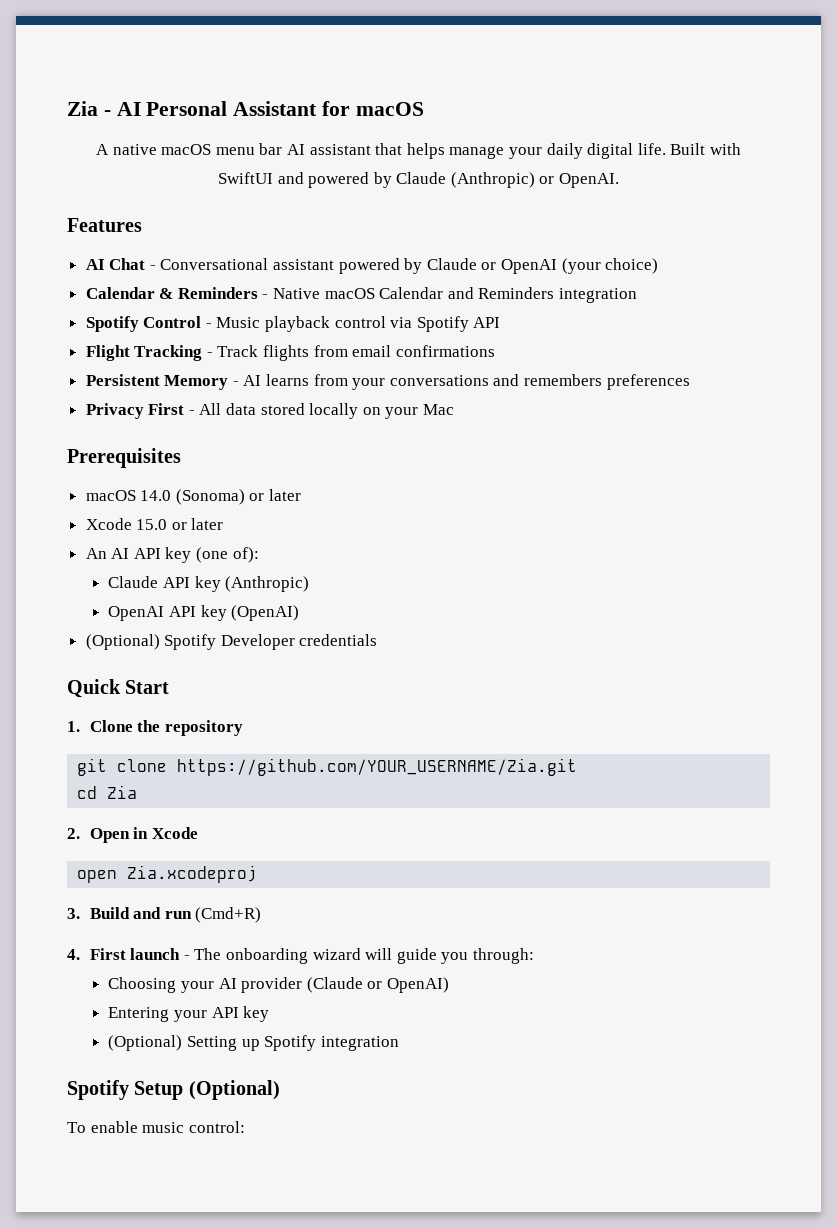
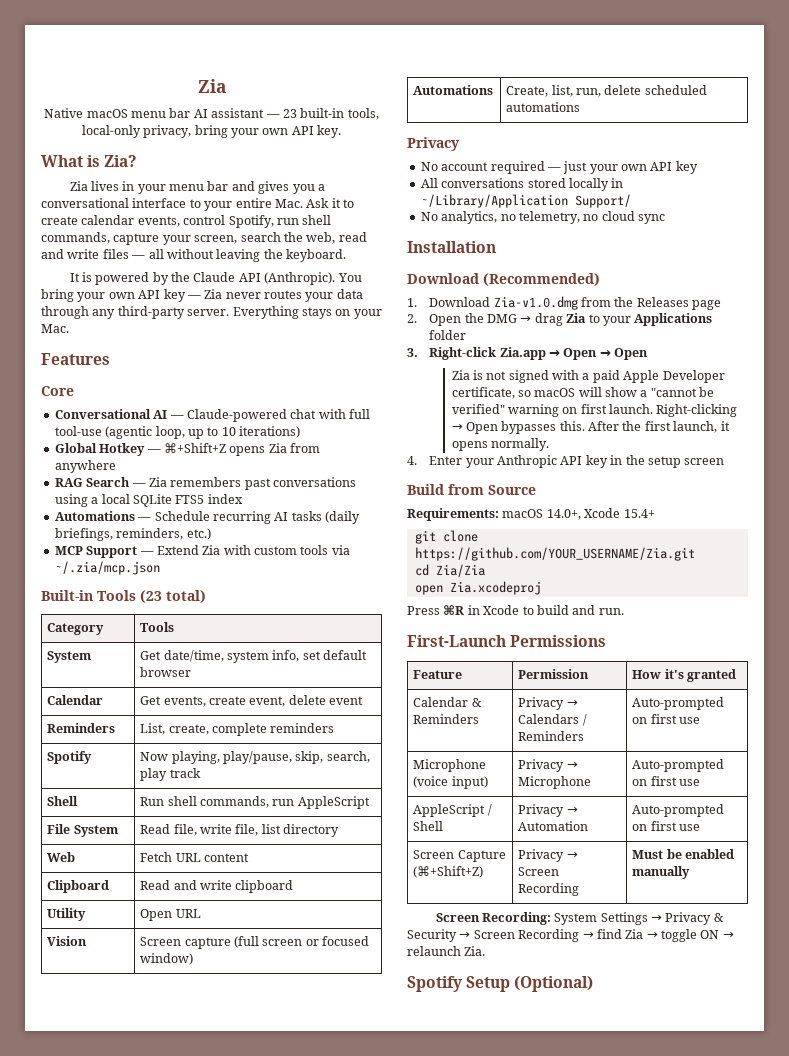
[67,101,424,116] [96,144,157,155] Zia - AI Personal Assistant for macOS // A native -> [197,79,226,93] [44,108,84,118] Zia // Native
[375,143,741,159] [217,172,620,188] [67,218,142,232] [85,258,659,274] [85,287,638,303] [85,316,501,332] [85,345,495,361] [85,374,690,390] [85,403,455,419] [67,448,181,468] [85,489,302,505] [85,518,224,530] [85,547,259,563] [108,576,310,592] [108,605,300,621] [85,634,378,650] [67,679,170,698] [67,720,243,736] [77,758,578,776] [77,785,138,799] [67,827,198,843] [77,865,258,883] [67,907,262,923] [67,948,534,964] [108,977,449,993] [108,1006,270,1022] [108,1035,399,1051] that helps manage your daily digital life. Built with SwiftUI and powered by Claude (Anthropic) or OpenAI. // Features // AI Chat - Conversational assistant powered by Claude or OpenAI (your choice) // Calendar & Reminders - Native macOS Calendar and Reminders integration // Spotify Control - Music playback control via Spotify API // Flight Tracking - Track flights from email confirmations // Persistent Memory - AI learns from your conversations and remembers preferences // Privacy First - All data stored locally on your Mac // Prerequisites // macOS 14.0 (Sonoma) or later // Xcode 15.0 or later // An AI API key (one of): // Claude API key (Anthropic) // OpenAI API key (OpenAI) // (Optional) Spotify Developer credentials // Quick Start // 1. Clone the repository // git clone https://github.com/YOUR_USERNAME/Zia.git // cd Zia // 2. Open in Xcode // open Zia.xcodeproj // 3. Build and run (Cmd+R) // 4. First launch - The onboarding wizard will guide you through: // Choosing your AI provider (Claude or OpenAI) // Entering your API key // (Optional) Setting up Spotify integration -> [265,108,379,120] [81,125,342,138] [41,155,138,167] [69,181,325,194] [41,198,354,211] [41,215,332,228] [41,232,367,245] [41,249,346,262] [69,272,362,285] [41,289,363,302] [41,306,382,319] [41,324,69,333] [41,353,110,365] [41,386,74,396] [54,409,370,422] [54,426,300,439] [54,443,320,456] [54,460,116,473] [54,477,356,490] [54,494,243,507] [54,511,360,524] [54,528,211,541] [54,545,350,558] [54,561,160,575] [41,590,206,603] [47,623,105,635] [140,622,175,632] [47,651,92,663] [140,650,368,663] [140,667,192,677] [47,695,104,705] [140,695,364,707] [47,723,116,733] [140,723,335,736] [47,751,93,764] [140,751,370,764] [140,768,201,781] [47,796,79,806] [140,796,370,809] [47,824,118,837] [140,824,340,837] [47,852,76,862] [140,852,249,862] [47,880,110,893] [140,880,294,893] [47,908,87,921] [140,909,201,921] [47,936,88,946] [140,936,370,949] [140,953,194,965] [413,85,494,95] [506,85,707,97] [506,102,581,112] [407,137,460,151] [420,161,698,174] [420,178,624,191] [420,194,631,208] [420,211,665,224] [407,241,496,253] [407,273,600,286] [407,296,722,310] [407,313,713,326] [429,330,467,340] [407,347,649,360] [451,370,725,383] [451,387,715,399] [451,404,738,417] [451,421,730,434] [451,438,549,451] [407,455,725,468] [407,484,536,495] [407,508,655,521] [414,530,478,544] [414,547,695,561] [414,564,485,577] [414,581,541,595] [407,605,624,615] [407,635,607,647] [413,670,463,679] [518,669,590,679] [632,669,736,682] [413,697,482,707] [413,714,480,724] [518,697,578,710] [518,714,587,726] [518,731,585,741] [632,697,725,710] [632,714,700,724] [413,759,487,772] [413,776,488,789] [518,759,578,772] [518,776,592,789] [632,759,725,772] [632,776,700,786] [413,804,492,817] [413,821,444,831] [518,804,578,817] [518,821,589,831] [632,804,725,817] [632,821,700,831] [413,850,506,862] [413,866,484,878] [518,849,578,862] [518,867,560,876] [518,883,580,896] [632,849,734,859] [632,866,691,879] [435,912,724,925] [407,929,734,942] [407,946,486,956] — 23 built-in tools, local-only privacy, bring your own API key. // What is Zia? // Zia lives in your menu bar and gives you a conversational interface to your entire Mac. Ask it to create calendar events, control Spotify, run shell commands, capture your screen, search the web, read and write files — all without leaving the keyboard. // It is powered by the Claude API (Anthropic). You bring your own API key — Zia never routes your data through any third-party server. Everything stays on your Mac. // Features // Core // Conversational AI — Claude-powered chat with full tool-use (agentic loop, up to 10 iterations) // Global Hotkey — ⌘+Shift+Z opens Zia from anywhere // RAG Search — Zia remembers past conversations using a local SQLite FTS5 index // Automations — Schedule recurring AI tasks (daily briefings, reminders, etc.) // MCP Support — Extend Zia with custom tools via ~/.zia/mcp.json // Built-in Tools (23 total) // Category | Tools // System | Get date/time, system info, set default browser // Calendar | Get events, create event, delete event // Reminders | List, create, complete reminders // Spotify | Now playing, play/pause, skip, search, play track // Shell | Run shell commands, run AppleScript // File System | Read file, write file, list directory // Web | Fetch URL content // Clipboard | Read and write clipboard // Utility | Open URL // Vision | Screen capture (full screen or focused window) // Automations | Create, list, run, delete scheduled automations // Privacy // No account required — just your own API key // All conversations stored locally in ~/Library/Application Support/ // No analytics, no telemetry, no cloud sync // Installation // Download (Recommended) // 1. Download Zia-v1.0.dmg from the Releases page // 2. Open the DMG → drag Zia to your Applications folder // 3. Right-click Zia.app → Open → Open // Zia is not signed with a paid Apple Developer certificate, so macOS will show a "cannot be verified" warning on first launch. Right-clicking → Open bypasses this. After the first launch, it opens normally. // 4. Enter your Anthropic API key in the setup screen // Build from Source // Requirements: macOS 14.0+, Xcode 15.4+ // git clone https://github.com/YOUR_USERNAME/Zia.git // cd Zia/Zia // open Zia.xcodeproj // Press ⌘R in Xcode to build and run. // First-Launch Permissions // Feature | Permission | How it's granted // Calendar & Reminders | Privacy → Calendars / Reminders | Auto-prompted on first use // Microphone (voice input) | Privacy → Microphone | Auto-prompted on first use // AppleScript / Shell | Privacy → Automation | Auto-prompted on first use // Screen Capture (⌘+Shift+Z) | Privacy → Screen Recording | Must be enabled manually // Screen Recording: System Settings → Privacy & Security → Screen Recording → find Zia → toggle ON → relaunch Zia.
[67,1121,245,1133] // To enable music control: -> (594, 984) none

